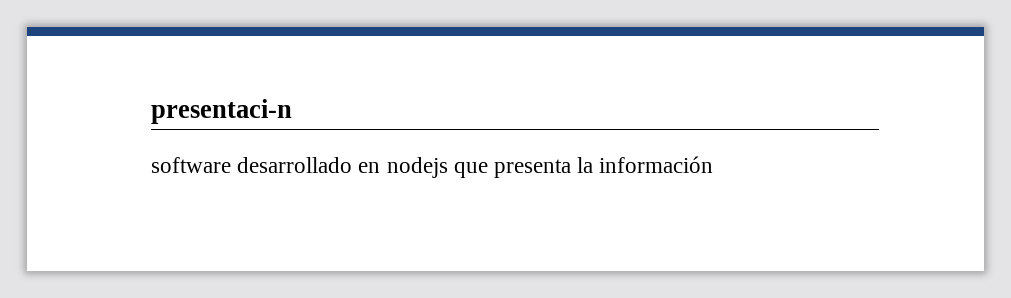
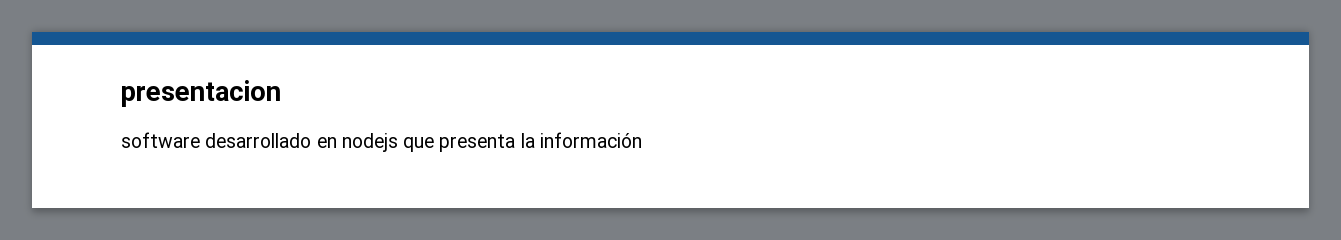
[151,99,292,124] presentaci-n -> [121,80,281,107] presentacion

